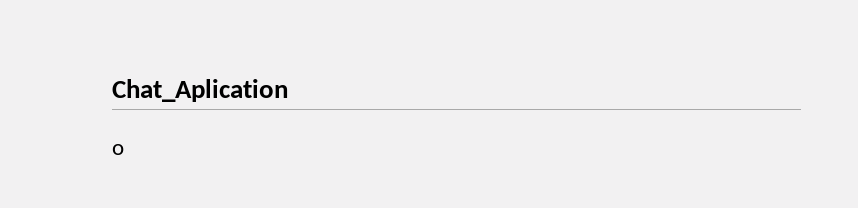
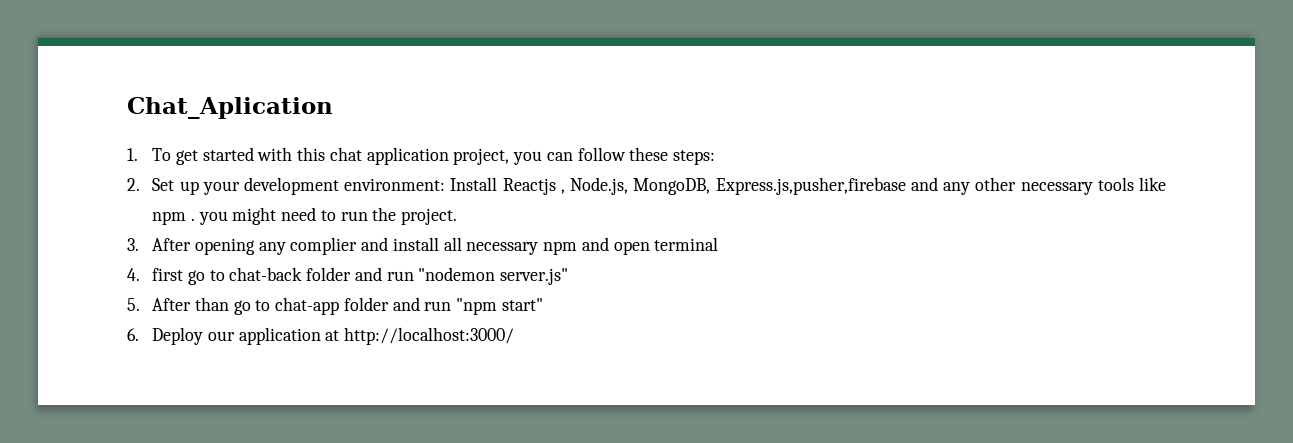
[112,144,124,155] o -> [127,147,715,165] [127,177,1166,195] [152,207,458,225] [127,237,719,255] [127,267,569,285] [127,297,543,315] [127,327,515,345] 1. To get started with this chat application project, you can follow these steps: // 2. Set up your development environment: Install Reactjs , Node.js, MongoDB, Express.js,pusher,firebase and any other necessary tools like npm . you might need to run the project. // 3. After opening any complier and install all necessary npm and open terminal // 4. first go to chat-back folder and run "nodemon server.js" // 5. After than go to chat-app folder and run "npm start" // 6. Deploy our application at http://localhost:3000/

